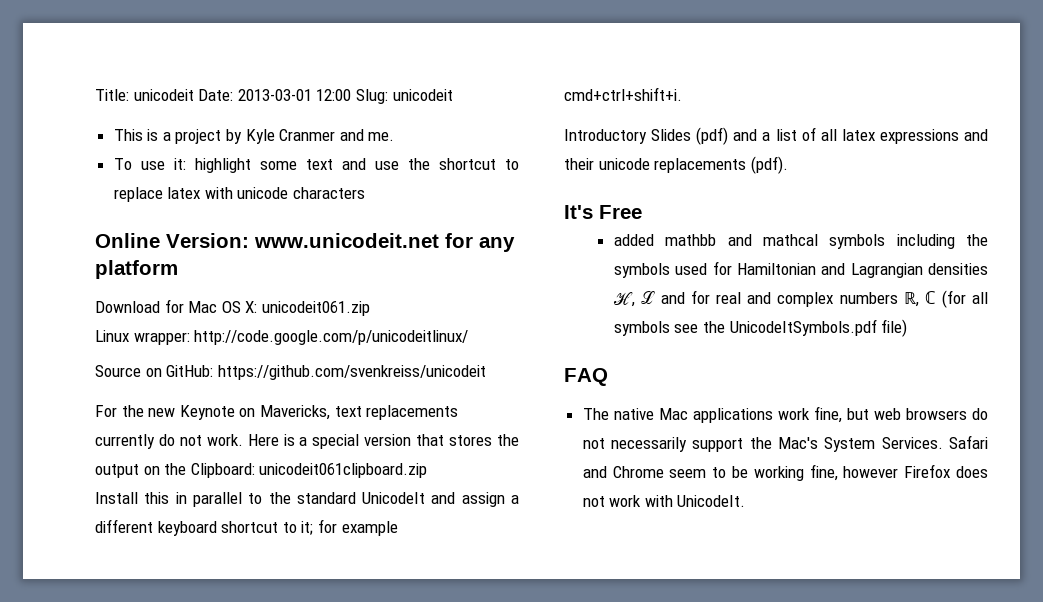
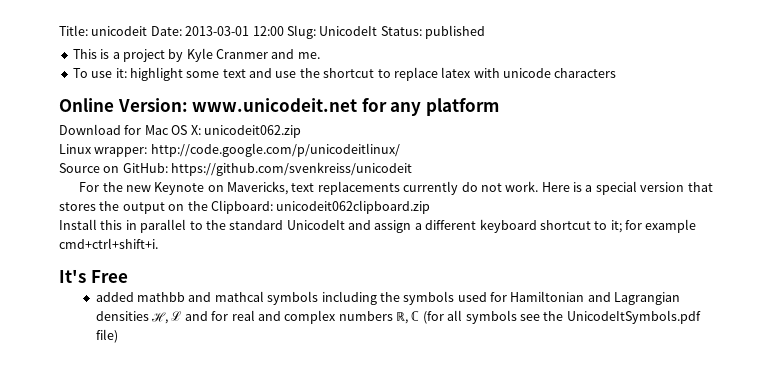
[392,89,453,101] unicodeit -> [319,25,485,39] UnicodeIt Status: published
[261,301,370,316] unicodeit061.zip -> [203,125,301,138] unicodeit062.zip
[259,463,428,478] unicodeit061clipboard.zip -> [276,200,431,214] unicodeit062clipboard.zip
[564,127,988,145] [564,156,788,174] // Introductory Slides (pdf) and a list of all latex expressions and their unicode replacements (pdf). -> (158, 243) none
[564,368,608,386] [582,406,989,423] [582,435,988,452] [582,464,988,481] [582,495,746,507] // FAQ // The native Mac applications work fine, but web browsers do not necessarily support the Mac's System Services. Safari and Chrome seem to be working fine, however Firefox does not work with UnicodeIt. -> (118, 336) none

